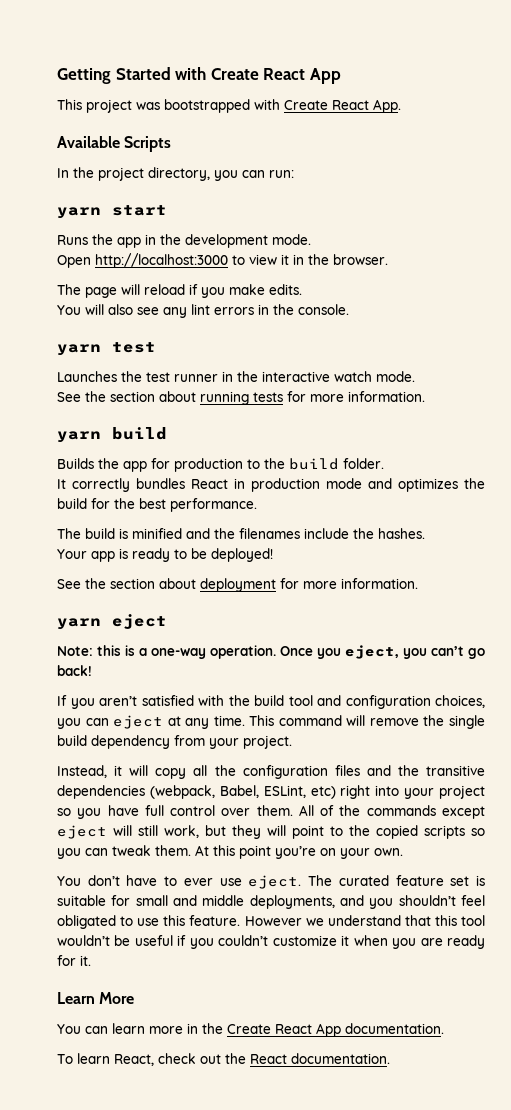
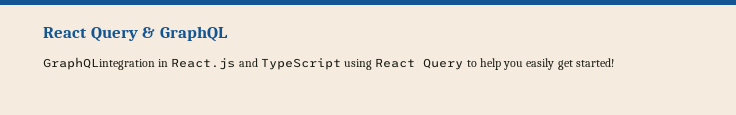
[57,67,341,84] [57,99,401,113] [57,136,172,152] [57,167,294,181] [57,205,167,219] [57,234,311,248] [57,253,388,268] [57,284,302,298] [57,304,349,318] [57,342,156,356] [57,371,415,382] [57,391,425,405] [57,427,167,443] [57,458,384,472] [57,478,485,492] [57,498,257,512] [57,528,425,539] [57,548,273,562] [57,578,418,592] [57,614,167,630] [57,645,485,659] [57,665,92,676] [57,695,485,709] [57,715,485,729] [57,735,292,749] [57,765,486,779] [57,785,485,799] [57,805,485,819] [57,825,485,839] [57,845,403,859] [57,875,486,889] [57,895,485,909] [57,915,486,929] [57,935,485,949] [57,955,91,966] [57,992,135,1004] [57,1023,444,1037] [57,1053,390,1066] Getting Started with Create React App // This project was bootstrapped with Create React App. // Available Scripts // In the project directory, you can run: // yarn start // Runs the app in the development mode. // Open http://localhost:3000 to view it in the browser. // The page will reload if you make edits. // You will also see any lint errors in the console. // yarn test // Launches the test runner in the interactive watch mode. // See the section about running tests for more information. // yarn build // Builds the app for production to the build folder. // It correctly bundles React in production mode and optimizes the build for the best performance. // The build is minified and the filenames include the hashes. // Your app is ready to be deployed! // See the section about deployment for more information. // yarn eject // Note: this is a one-way operation. Once you eject, you can’t go back! // If you aren’t satisfied with the build tool and configuration choices, you can eject at any time. This command will remove the single build dependency from your project. // Instead, it will copy all the configuration files and the transitive dependencies (webpack, Babel, ESLint, etc) right into your project so you have full control over them. All of the commands except eject will still work, but they will point to the copied scripts so you can tweak them. At this point you’re on your own. // You don’t have to ever use eject. The curated feature set is suitable for small and middle deployments, and you shouldn’t feel obligated to use this feature. However we understand that this tool wouldn’t be useful if you couldn’t customize it when you are ready for it. // Learn More // You can learn more in the Create React App documentation. // To learn React, check out the React documentation. -> [43,26,228,42] [43,57,614,70] React Query & GraphQL // GraphQLintegration in React.js and TypeScript using React Query to help you easily get started!

